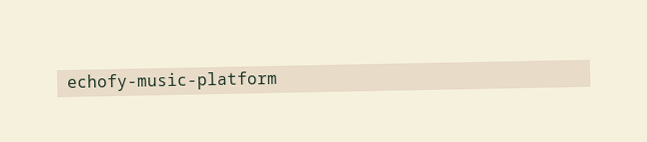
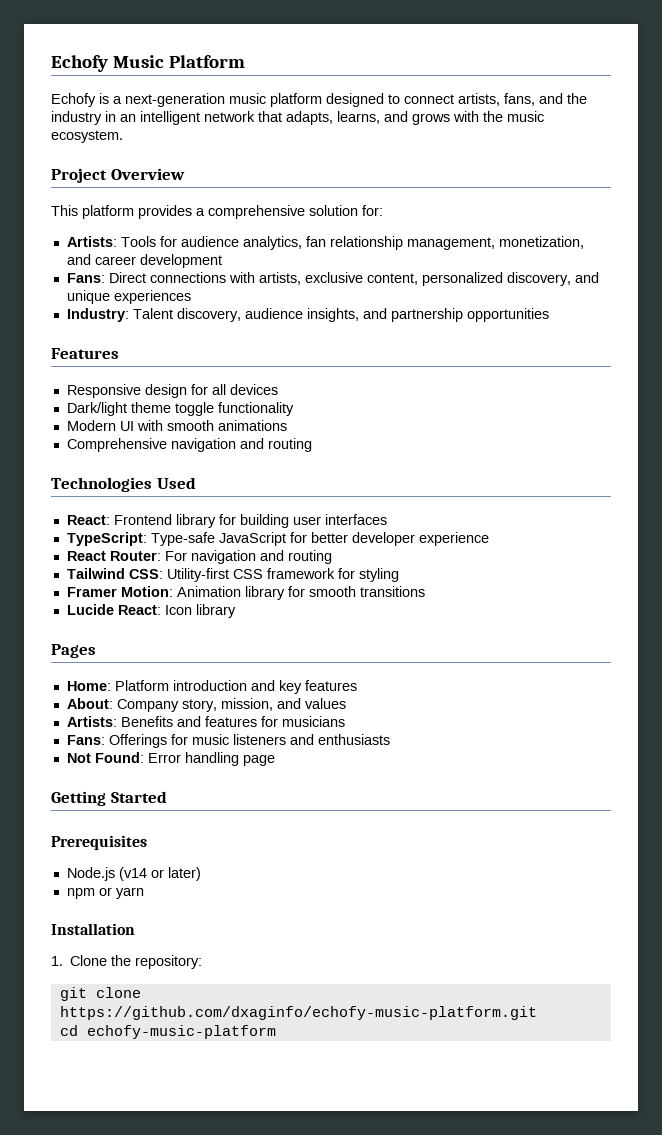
(66, 81) none -> [51,55,245,72] [51,93,587,107] [51,111,544,125] [51,130,123,143] [51,168,185,183] [51,205,383,219] [66,236,584,250] [66,254,222,268] [66,272,599,286] [66,290,191,304] [66,308,549,322] [51,348,119,359] [66,384,278,398] [66,402,294,416] [66,420,287,431] [66,438,312,452] [51,477,196,492] [66,514,387,528] [66,532,489,546] [66,550,332,564] [66,568,399,582] [66,586,425,600] [66,604,236,618] [51,644,96,658] [66,680,357,694] [66,698,346,712] [66,716,345,727] [66,734,390,748] [66,752,275,766] [51,791,167,806] [51,835,147,850] [66,867,201,881] [66,887,144,899] [51,923,135,935] [51,955,203,969] [59,987,141,1001] [59,1006,537,1020] [59,1025,78,1036] Echofy Music Platform // Echofy is a next-generation music platform designed to connect artists, fans, and the industry in an intelligent network that adapts, learns, and grows with the music ecosystem. // Project Overview // This platform provides a comprehensive solution for: // Artists: Tools for audience analytics, fan relationship management, monetization, and career development // Fans: Direct connections with artists, exclusive content, personalized discovery, and unique experiences // Industry: Talent discovery, audience insights, and partnership opportunities // Features // Responsive design for all devices // Dark/light theme toggle functionality // Modern UI with smooth animations // Comprehensive navigation and routing // Technologies Used // React: Frontend library for building user interfaces // TypeScript: Type-safe JavaScript for better developer experience // React Router: For navigation and routing // Tailwind CSS: Utility-first CSS framework for styling // Framer Motion: Animation library for smooth transitions // Lucide React: Icon library // Pages // Home: Platform introduction and key features // About: Company story, mission, and values // Artists: Benefits and features for musicians // Fans: Offerings for music listeners and enthusiasts // Not Found: Error handling page // Getting Started // Prerequisites // Node.js (v14 or later) // npm or yarn // Installation // 1. Clone the repository: // git clone https://github.com/dxaginfo/echofy-music-platform.git // cd

